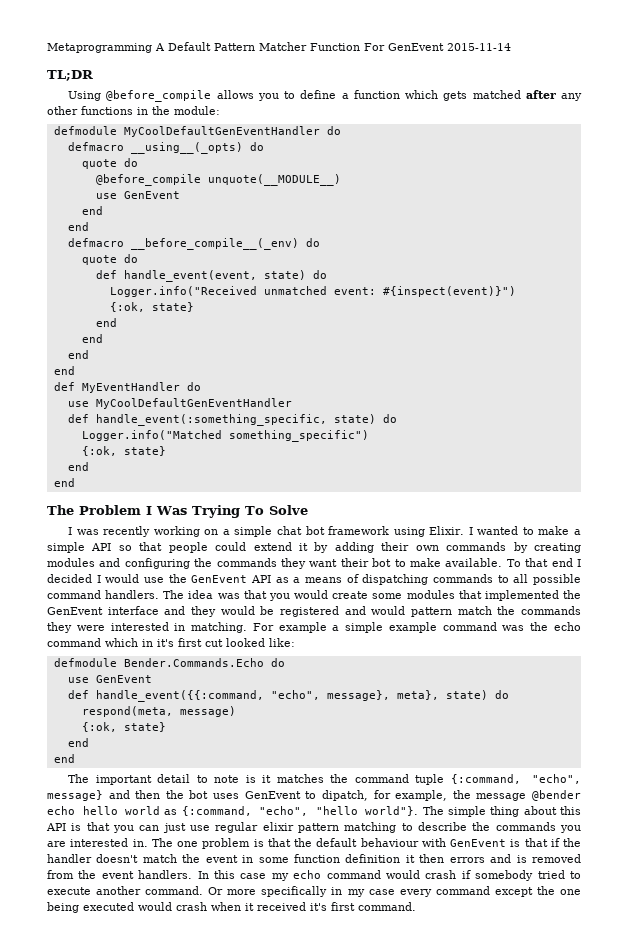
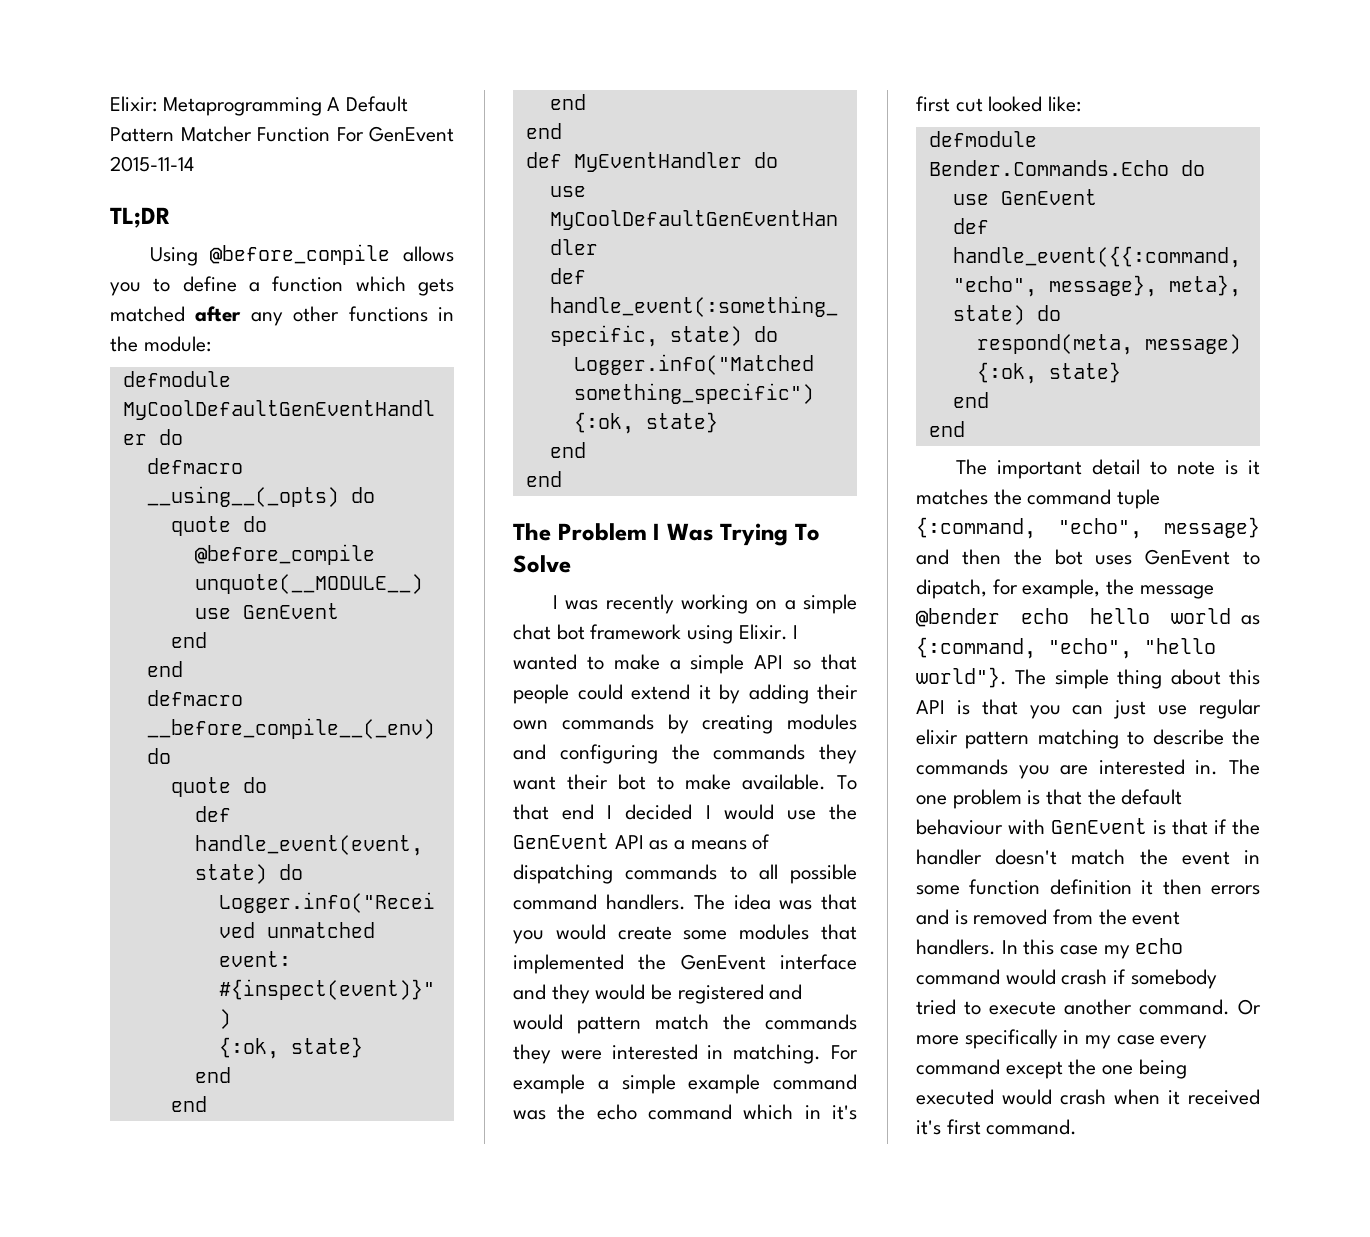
(47, 48) none -> [110,96,157,112] Elixir:

